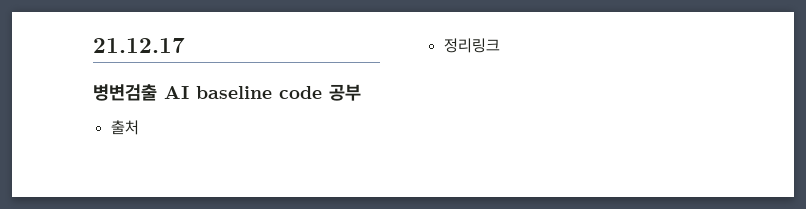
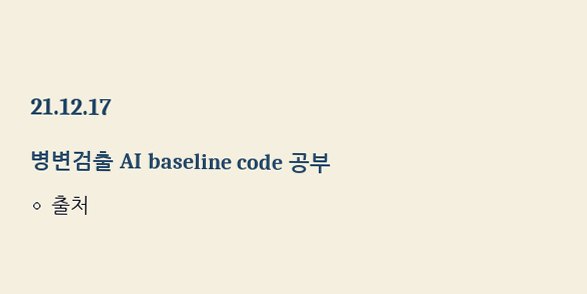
[443,38,500,53] // 정리링크 -> (90, 205) none

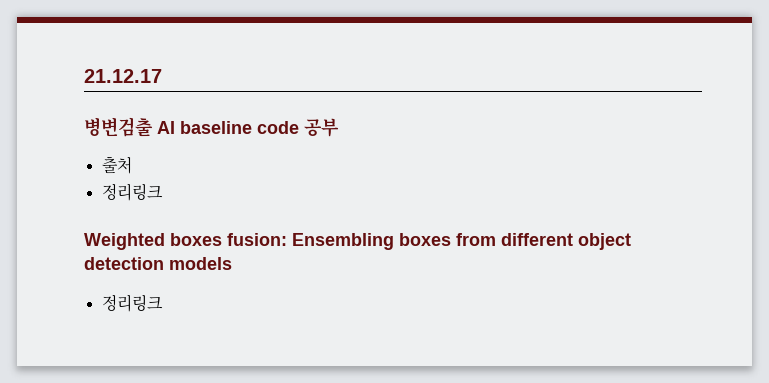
(90, 205) none -> [101,183,163,201] [84,233,631,250] [84,257,232,270] [101,294,163,312] // 정리링크 // Weighted boxes fusion: Ensembling boxes from different object detection models // 정리링크

